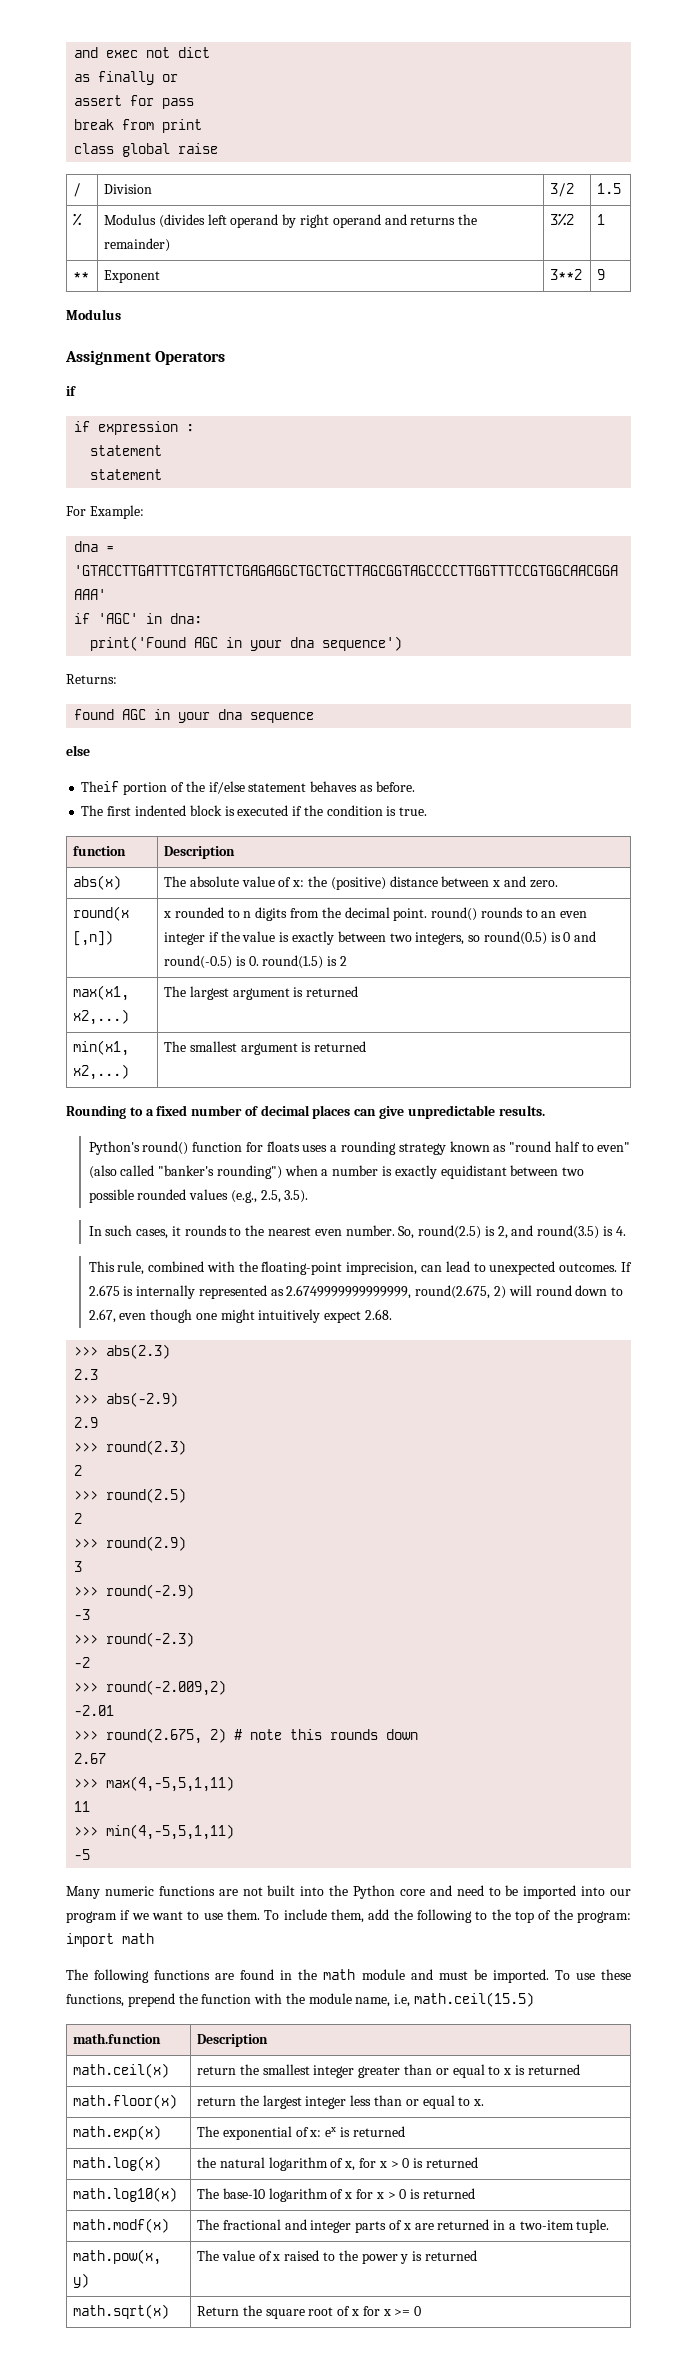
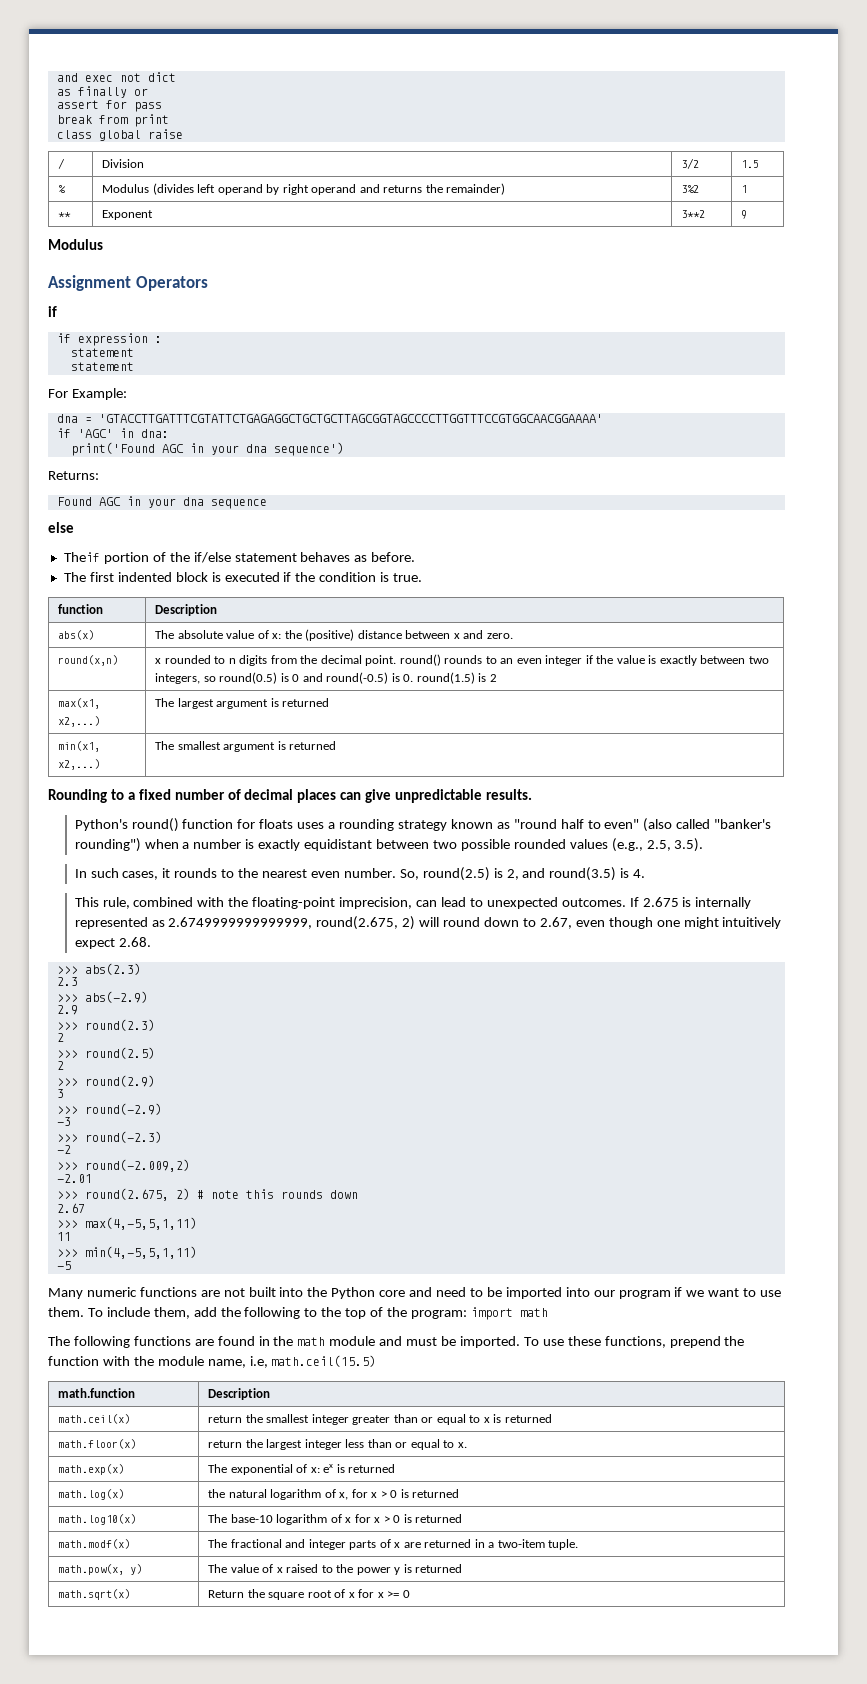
[74,709,115,720] found -> [56,497,92,506] Found
[73,906,130,921] [73,930,114,946] round(x [,n]) -> [58,655,119,666] round(x,n)

